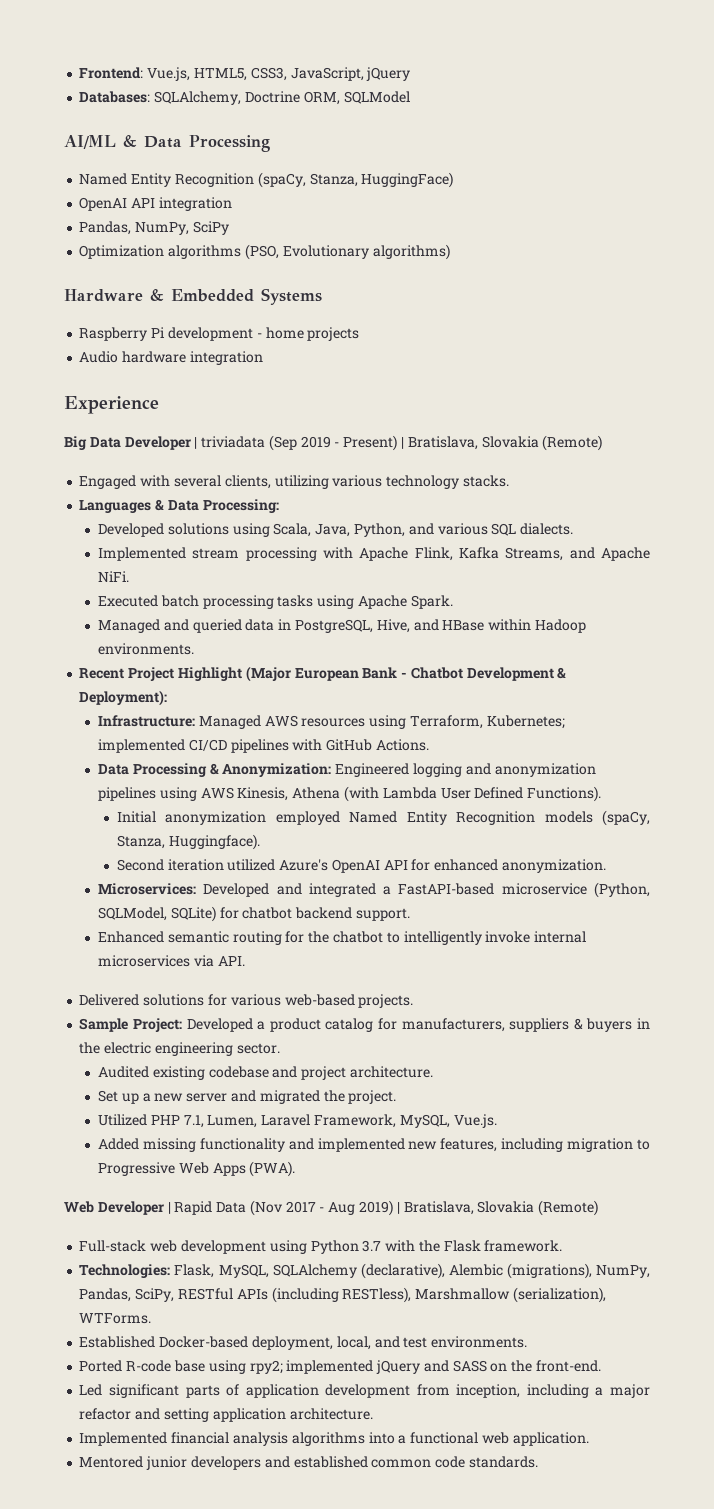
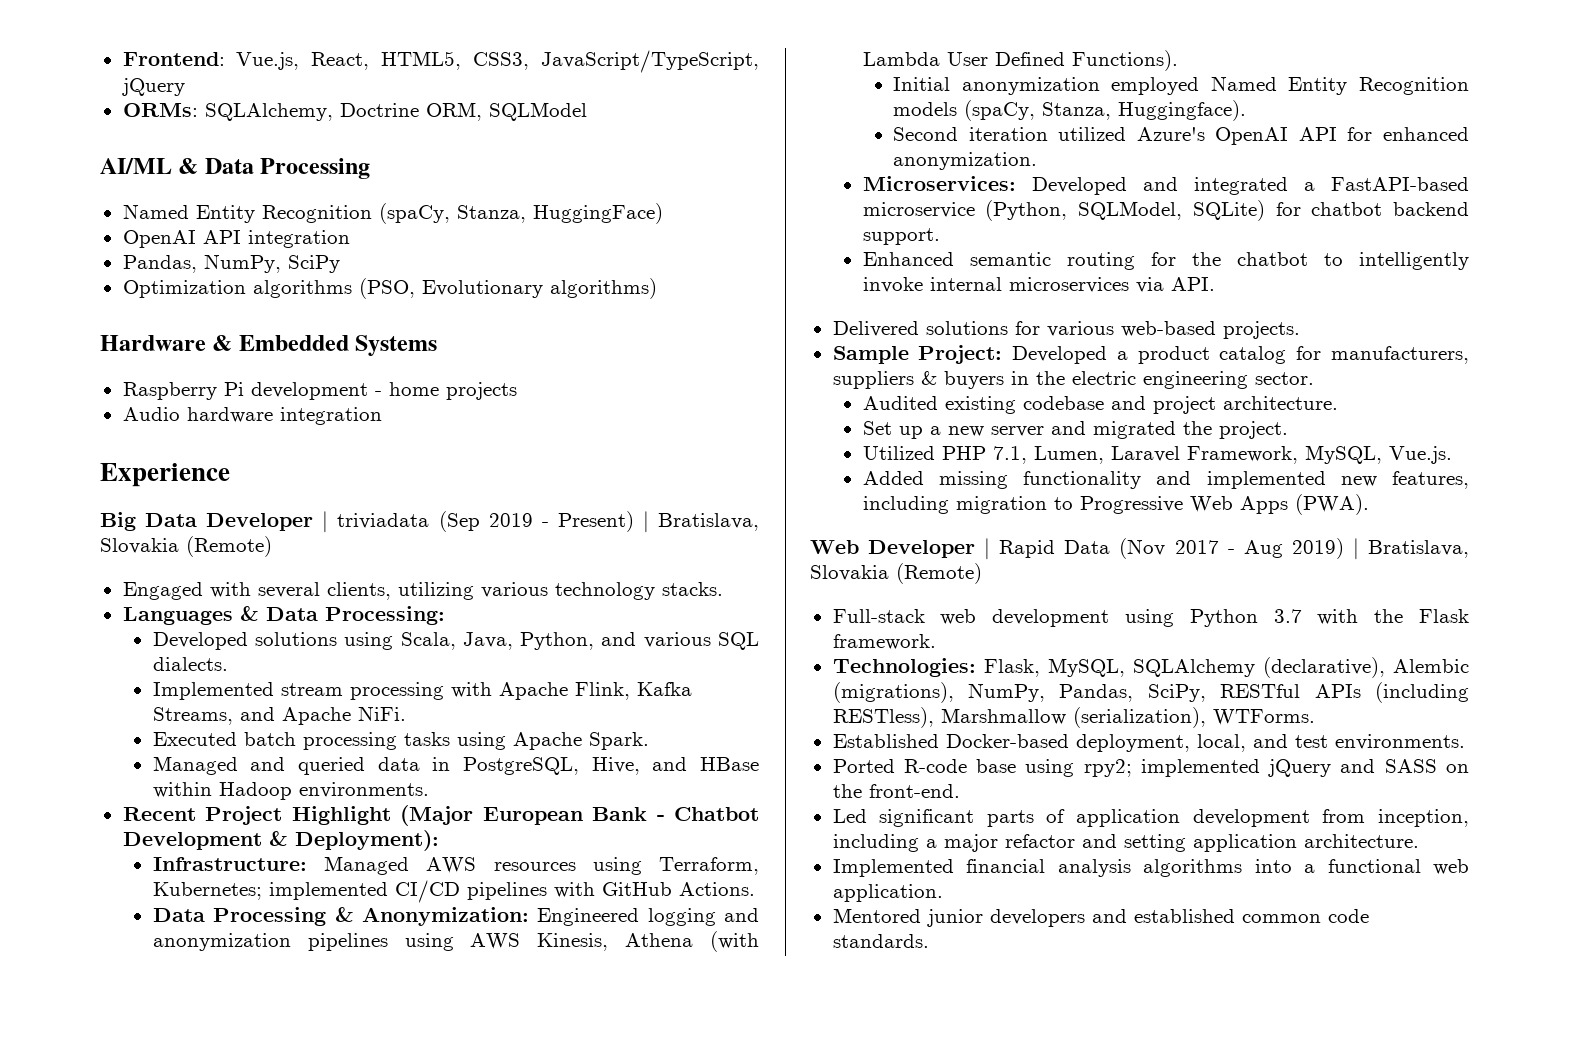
(191, 74) none -> [311,52,370,70] React,
[290,67,364,81] JavaScript, -> [541,50,759,73] JavaScript/TypeScript,
[79,91,151,103] Databases: -> [122,103,198,117] ORMs:

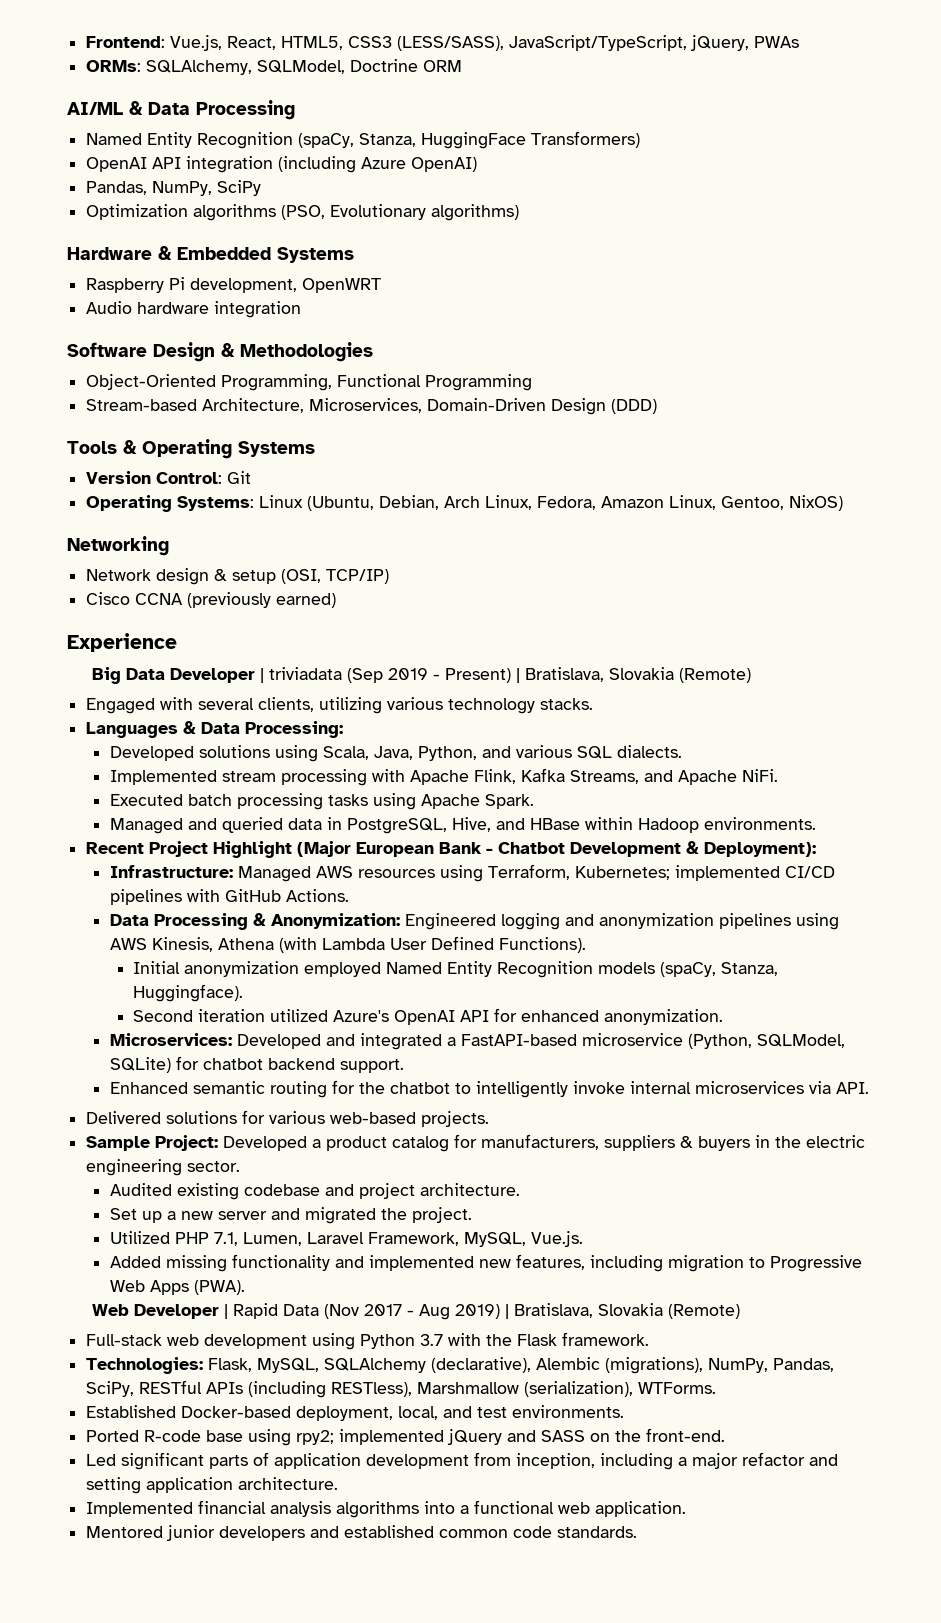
[473,50,759,73] [121,78,185,96] CSS3, JavaScript/TypeScript, jQuery -> [348,35,800,51] CSS3 (LESS/SASS), JavaScript/TypeScript, jQuery, PWAs
[339,102,587,121] Doctrine ORM, SQLModel -> [257,59,463,74] SQLModel, Doctrine ORM
[532,203,663,224] HuggingFace) -> [421,131,641,149] HuggingFace Transformers)
(350, 239) none -> [278,156,478,173] (including Azure OpenAI)
[250,382,517,400] development - home projects -> [190,278,382,293] development, OpenWRT
(382, 416) none -> [67,342,373,362] [86,374,533,391] [86,398,658,415] [67,439,315,459] [86,471,252,484] [86,495,844,512] [67,536,169,556] [86,568,390,585] [86,592,337,608] // Software Design & Methodologies // Object-Oriented Programming, Functional Programming // Stream-based Architecture, Microservices, Domain-Driven Design (DDD) // Tools & Operating Systems // Version Control: Git // Operating Systems: Linux (Ubuntu, Debian, Arch Linux, Fedora, Amazon Linux, Gentoo, NixOS) // Networking // Network design & setup (OSI, TCP/IP) // Cisco CCNA (previously earned)

